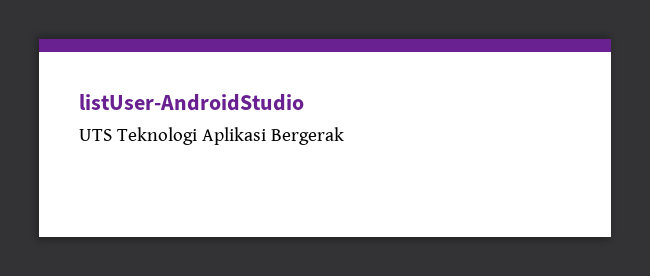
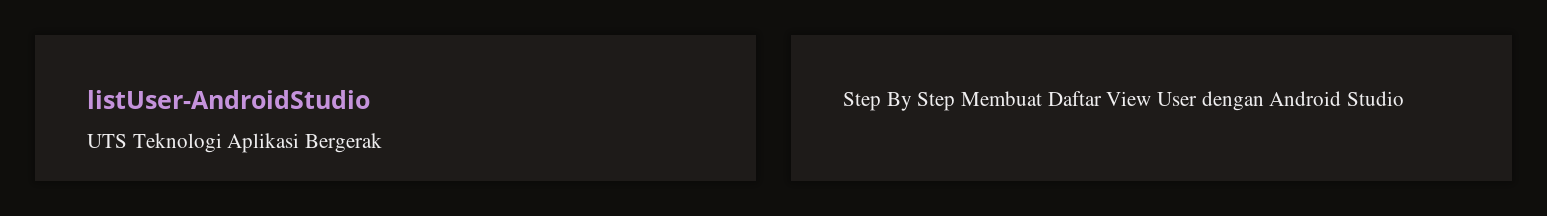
(344, 136) none -> [843,91,1405,111] // Step By Step Membuat Daftar View User dengan Android Studio

